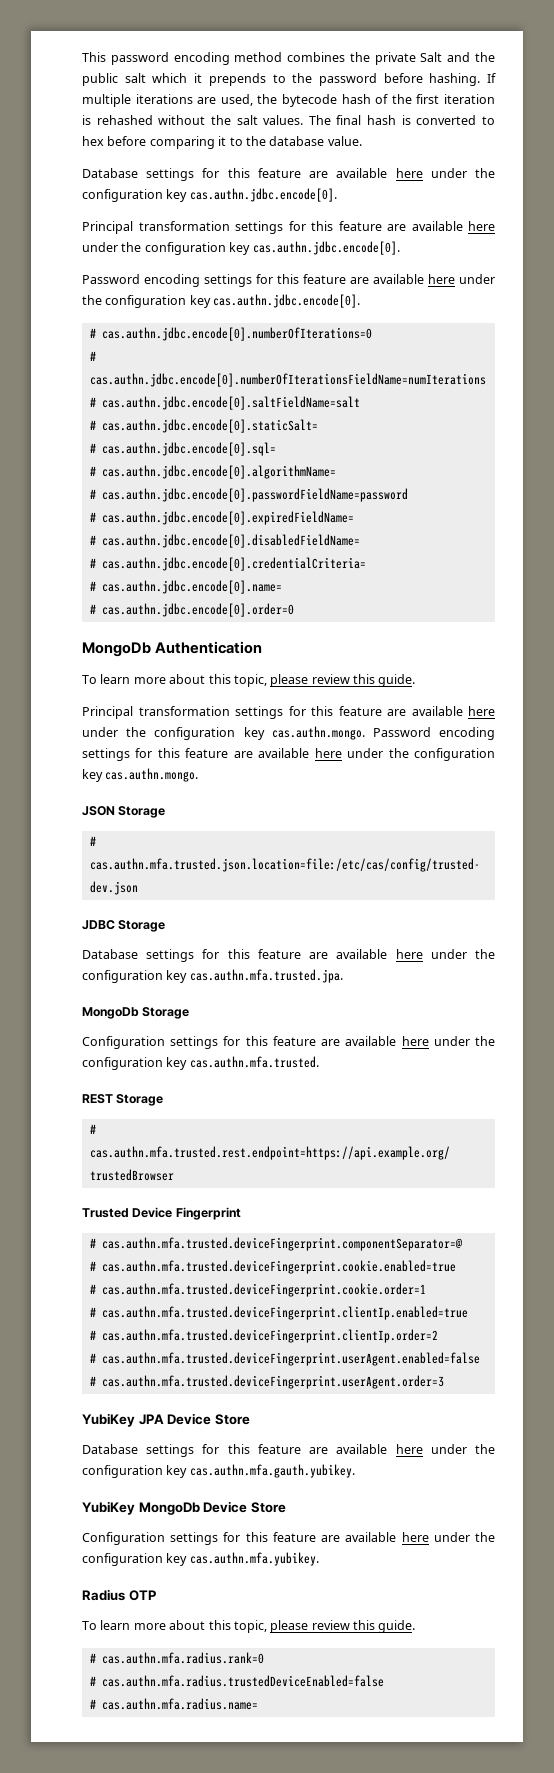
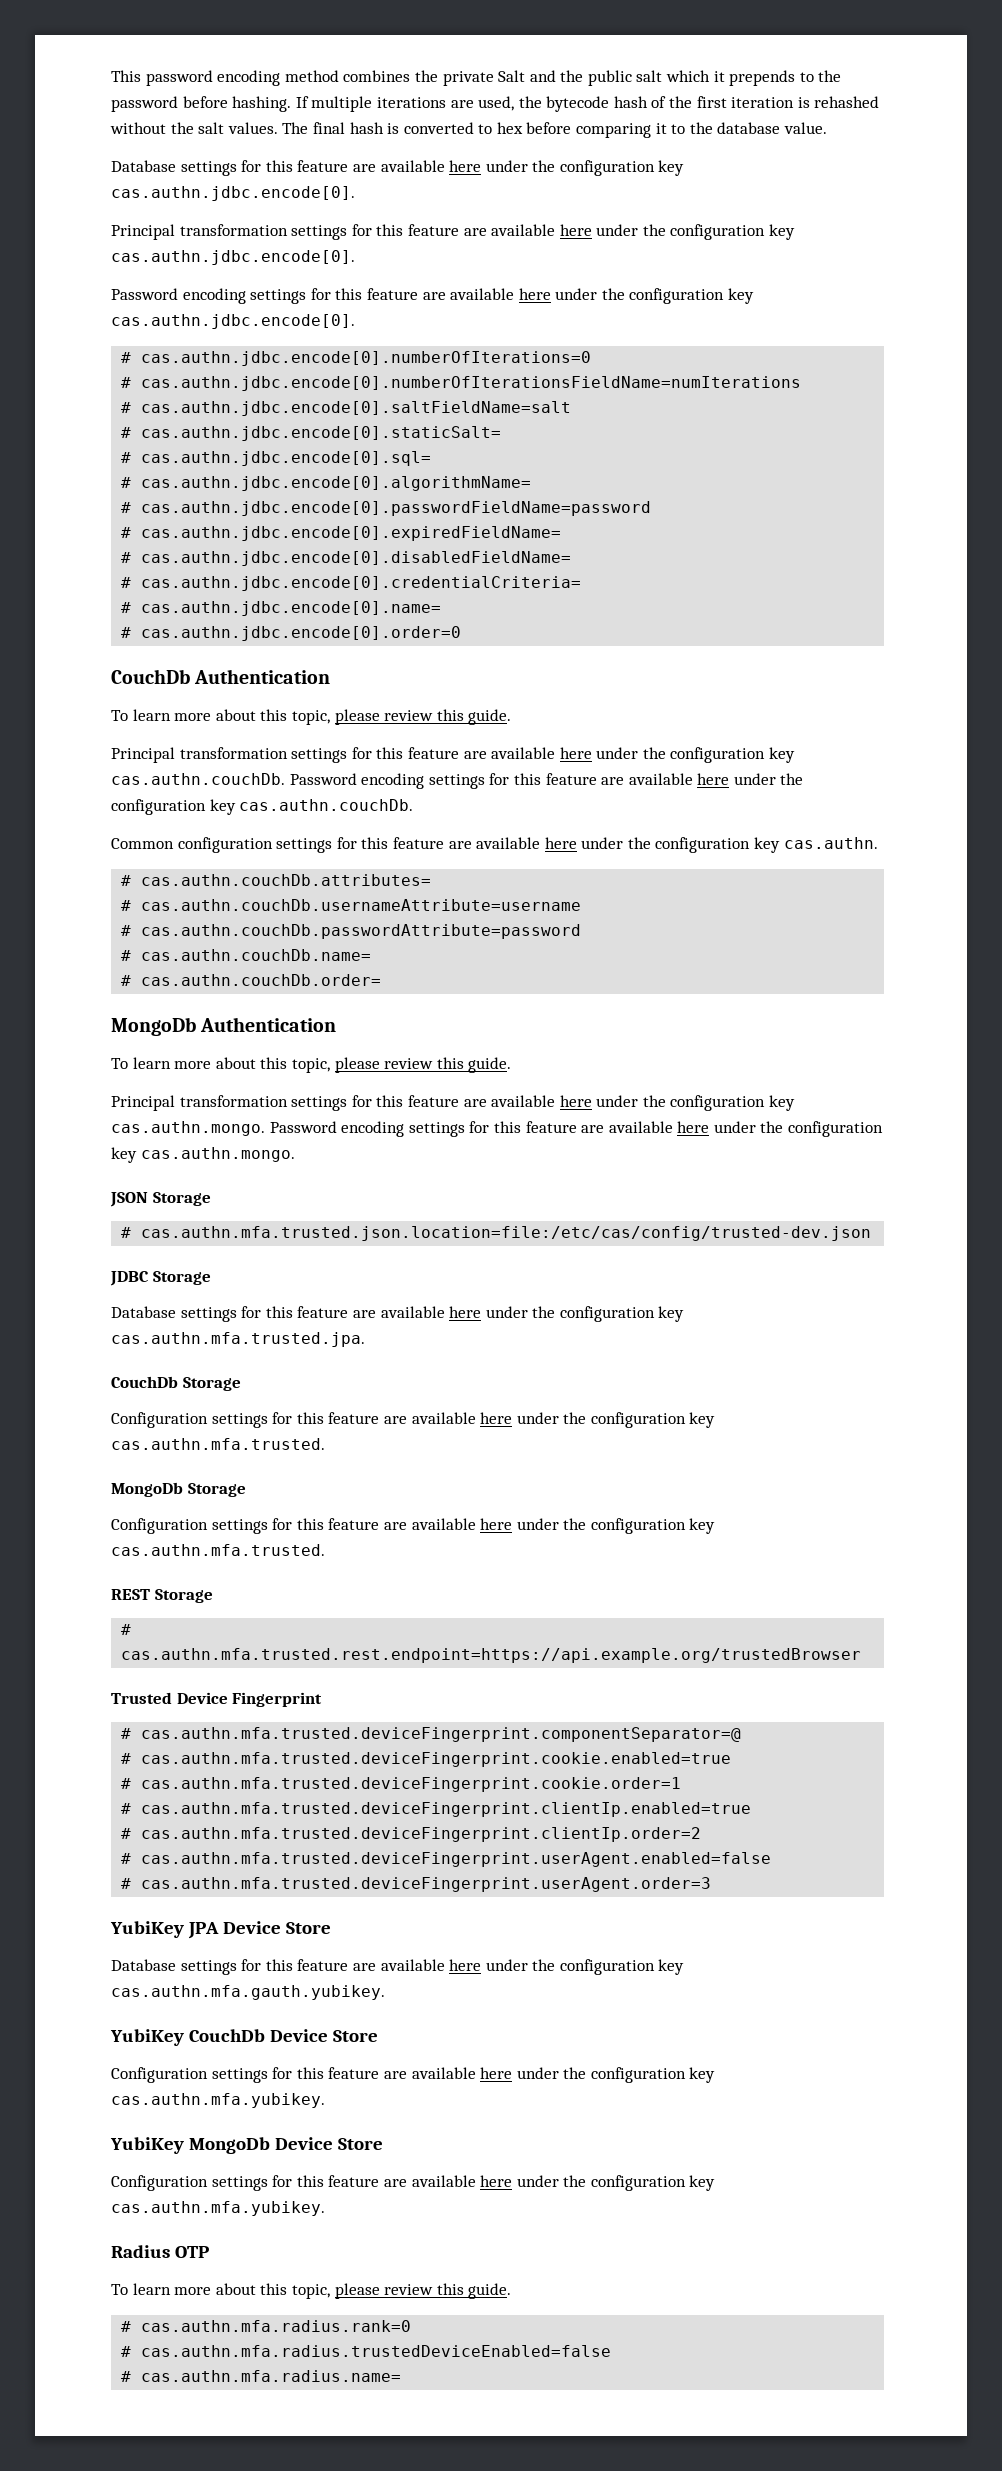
(294, 610) none -> [111,669,331,684] [111,709,512,725] [111,747,796,763] [111,773,804,789] [111,799,414,815] [111,837,878,853] [121,874,432,886] [121,899,582,911] [121,924,582,939] [121,949,372,961] [121,974,382,986] // CouchDb Authentication // To learn more about this topic, please review this guide. // Principal transformation settings for this feature are available here under the configuration key cas.authn.couchDb. Password encoding settings for this feature are available here under the configuration key cas.authn.couchDb. // Common configuration settings for this feature are available here under the configuration key cas.authn. // # cas.authn.couchDb.attributes= // # cas.authn.couchDb.usernameAttribute=username // # cas.authn.couchDb.passwordAttribute=password // # cas.authn.couchDb.name= // # cas.authn.couchDb.order=
(343, 976) none -> [111,1376,241,1391] [111,1412,716,1428] [111,1438,325,1450] // CouchDb Storage // Configuration settings for this feature are available here under the configuration key cas.authn.mfa.trusted.
(355, 1471) none -> [110,2029,378,2046] [111,2067,716,2083] [111,2093,325,2108] // YubiKey CouchDb Device Store // Configuration settings for this feature are available here under the configuration key cas.authn.mfa.yubikey.

